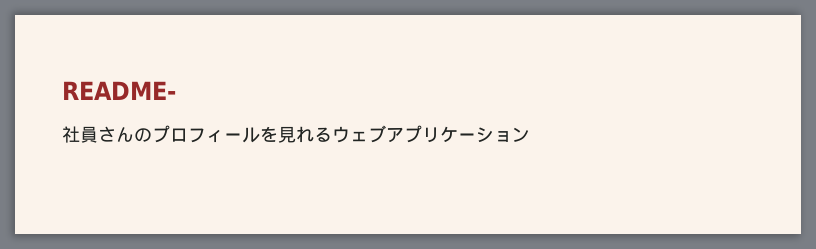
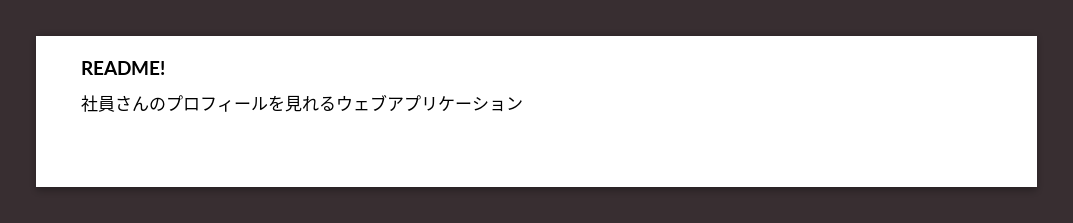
[62,81,176,100] README- -> [81,61,165,75] README!

